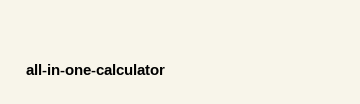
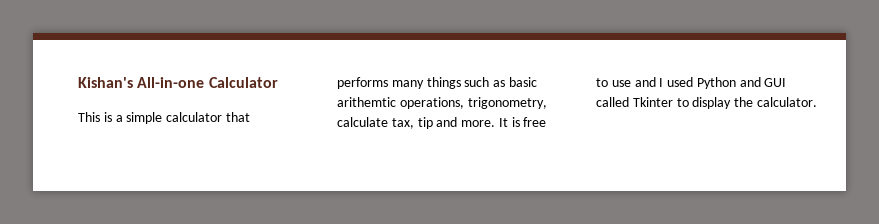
[26,64,165,75] all-in-one-calculator -> [78,77,278,88] [78,112,250,124] [337,77,537,89] [337,97,547,109] [337,117,547,129] [596,77,787,89] [596,97,817,109] Kishan's All-in-one Calculator // This is a simple calculator that performs many things such as basic arithemtic operations, trigonometry, calculate tax, tip and more. It is free to use and I used Python and GUI called Tkinter to display the calculator.

